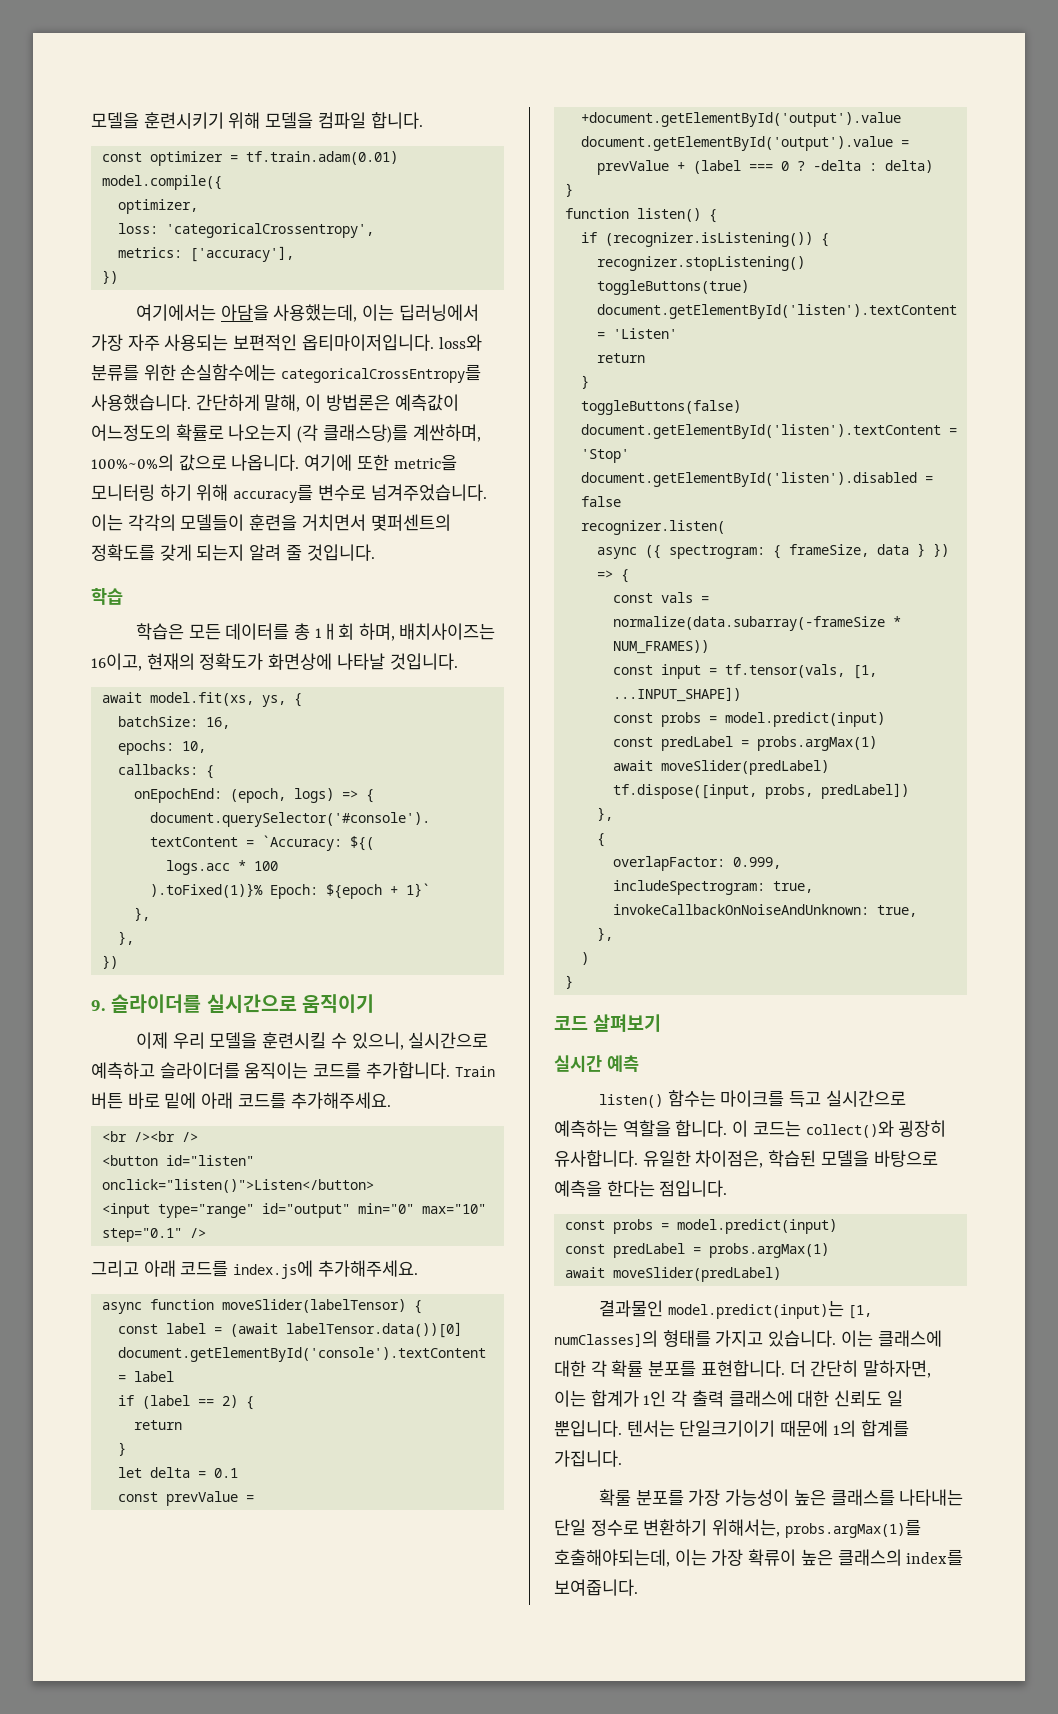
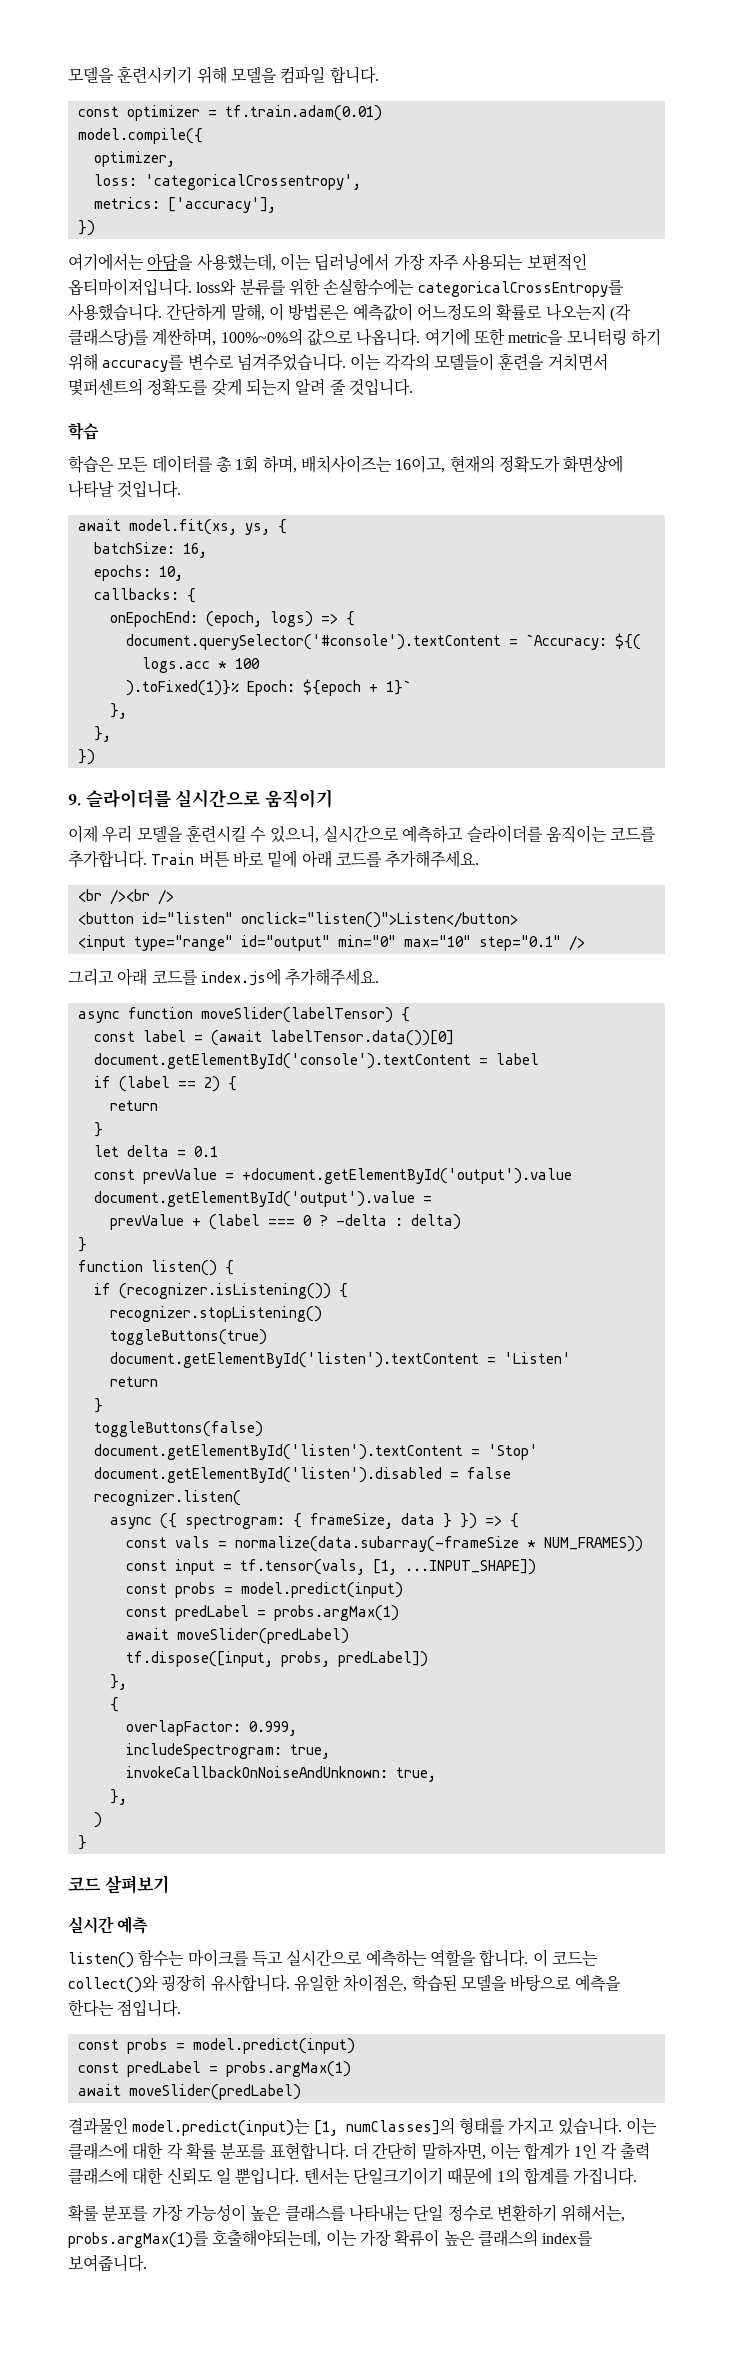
[314,623,354,640] 1ㅐ회 -> [235,455,259,473] 1회

